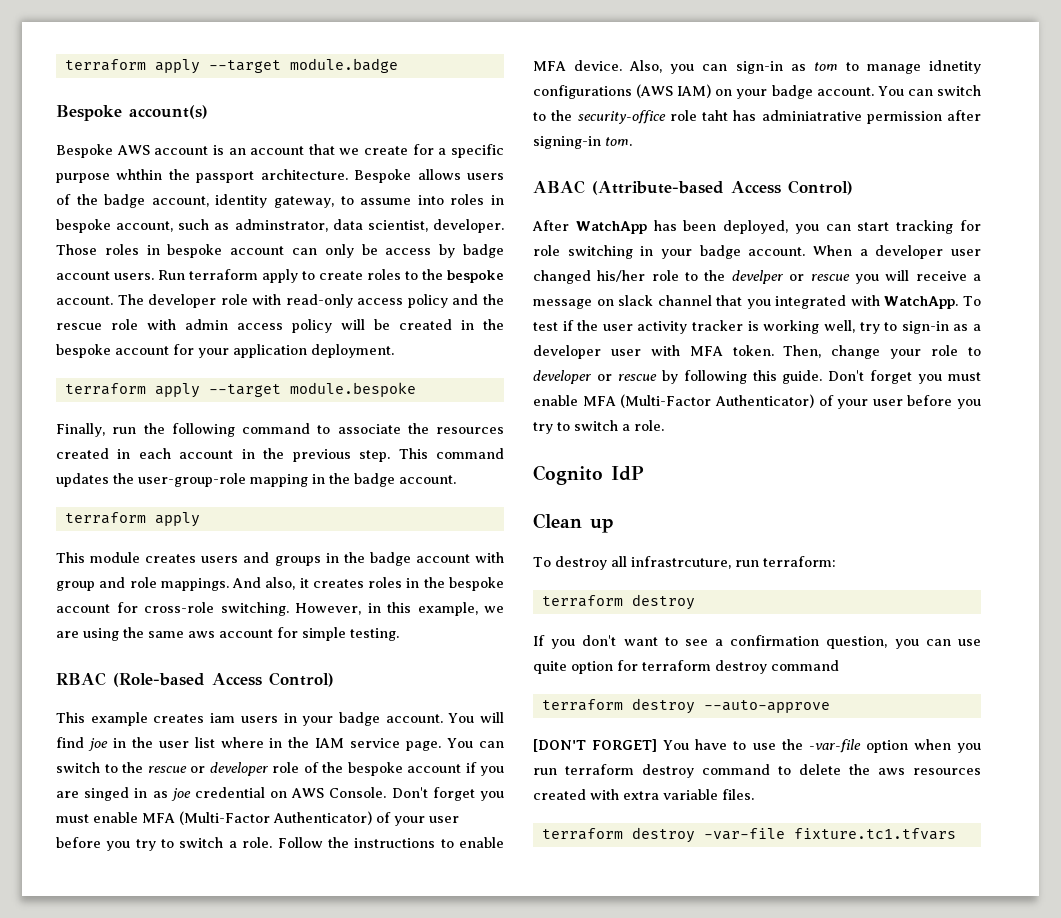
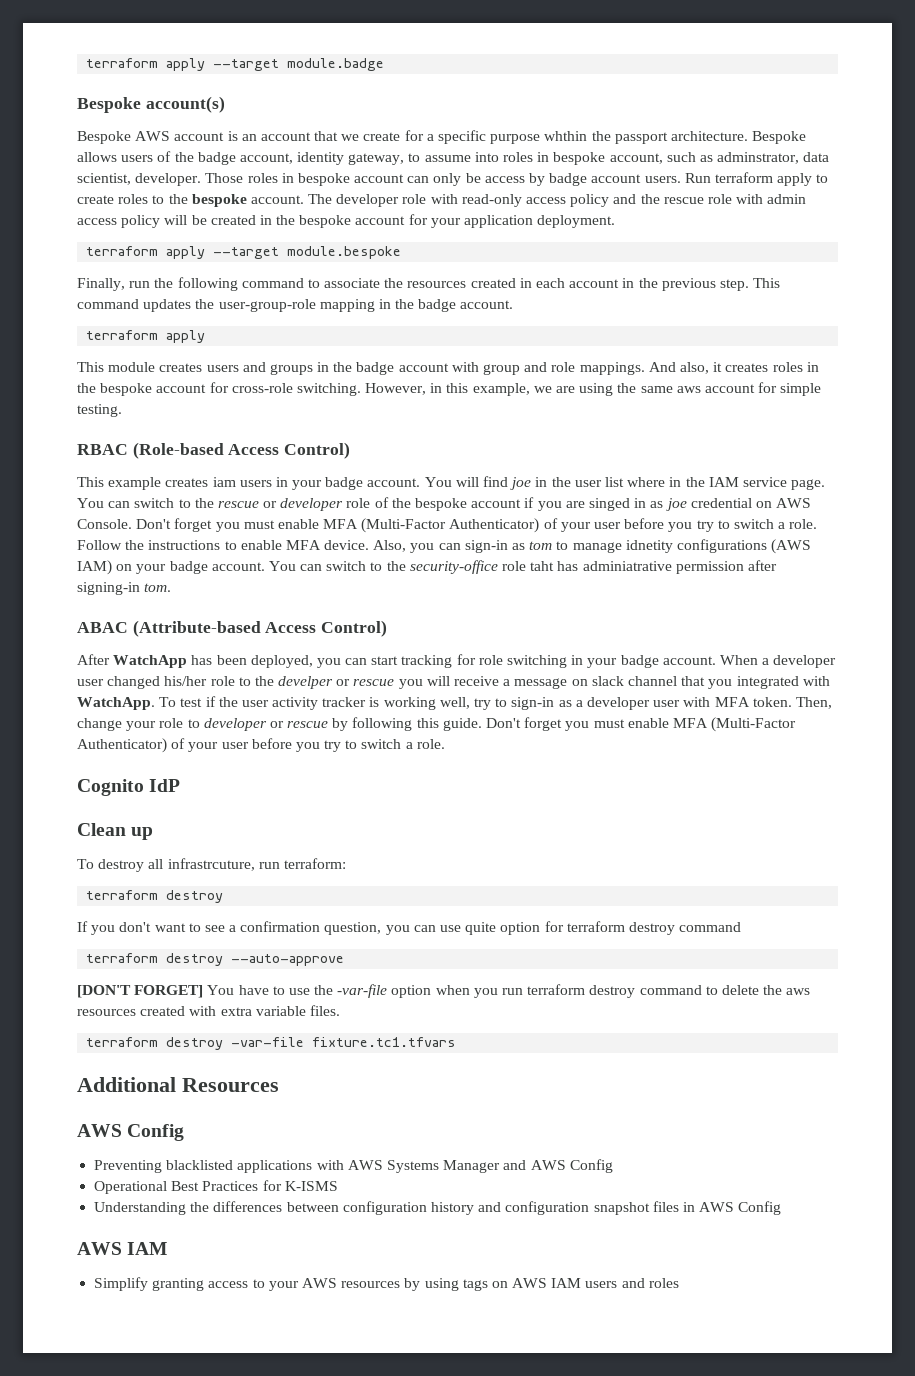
(956, 834) none -> [77,1077,279,1092] [77,1124,185,1141] [94,1159,613,1173] [94,1180,338,1194] [94,1201,782,1215] [77,1242,168,1255] [94,1277,679,1291] // Additional Resources // AWS Config // Preventing blacklisted applications with AWS Systems Manager and AWS Config // Operational Best Practices for K-ISMS // Understanding the differences between configuration history and configuration snapshot files in AWS Config // AWS IAM // Simplify granting access to your AWS resources by using tags on AWS IAM users and roles

